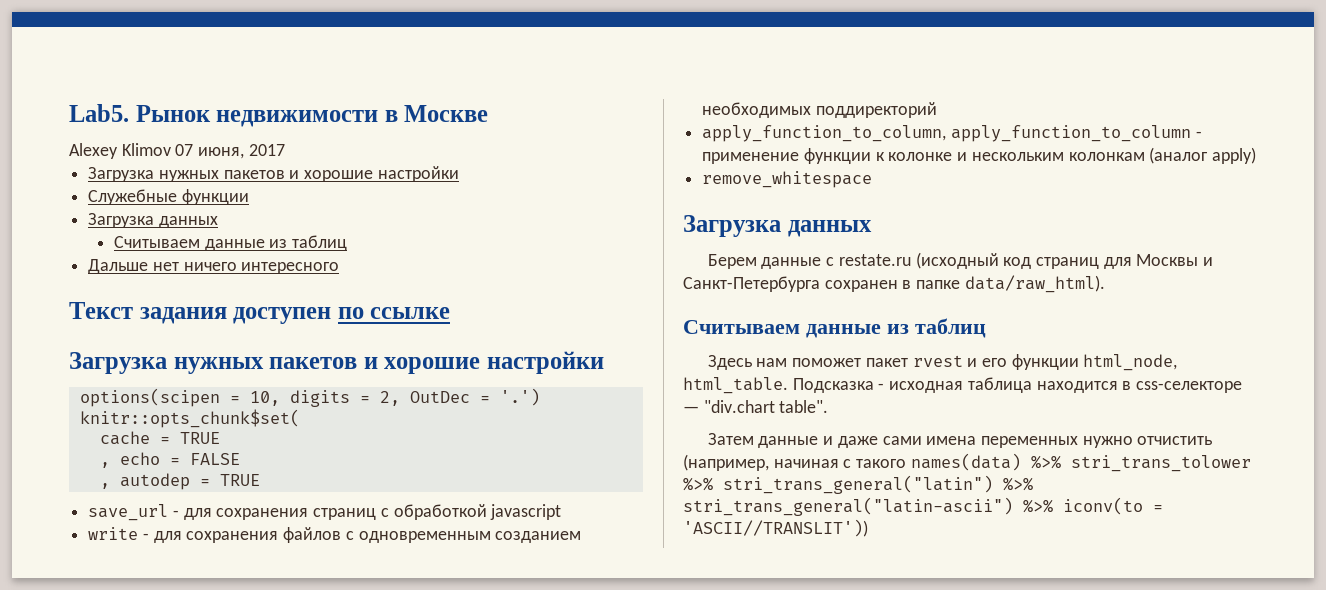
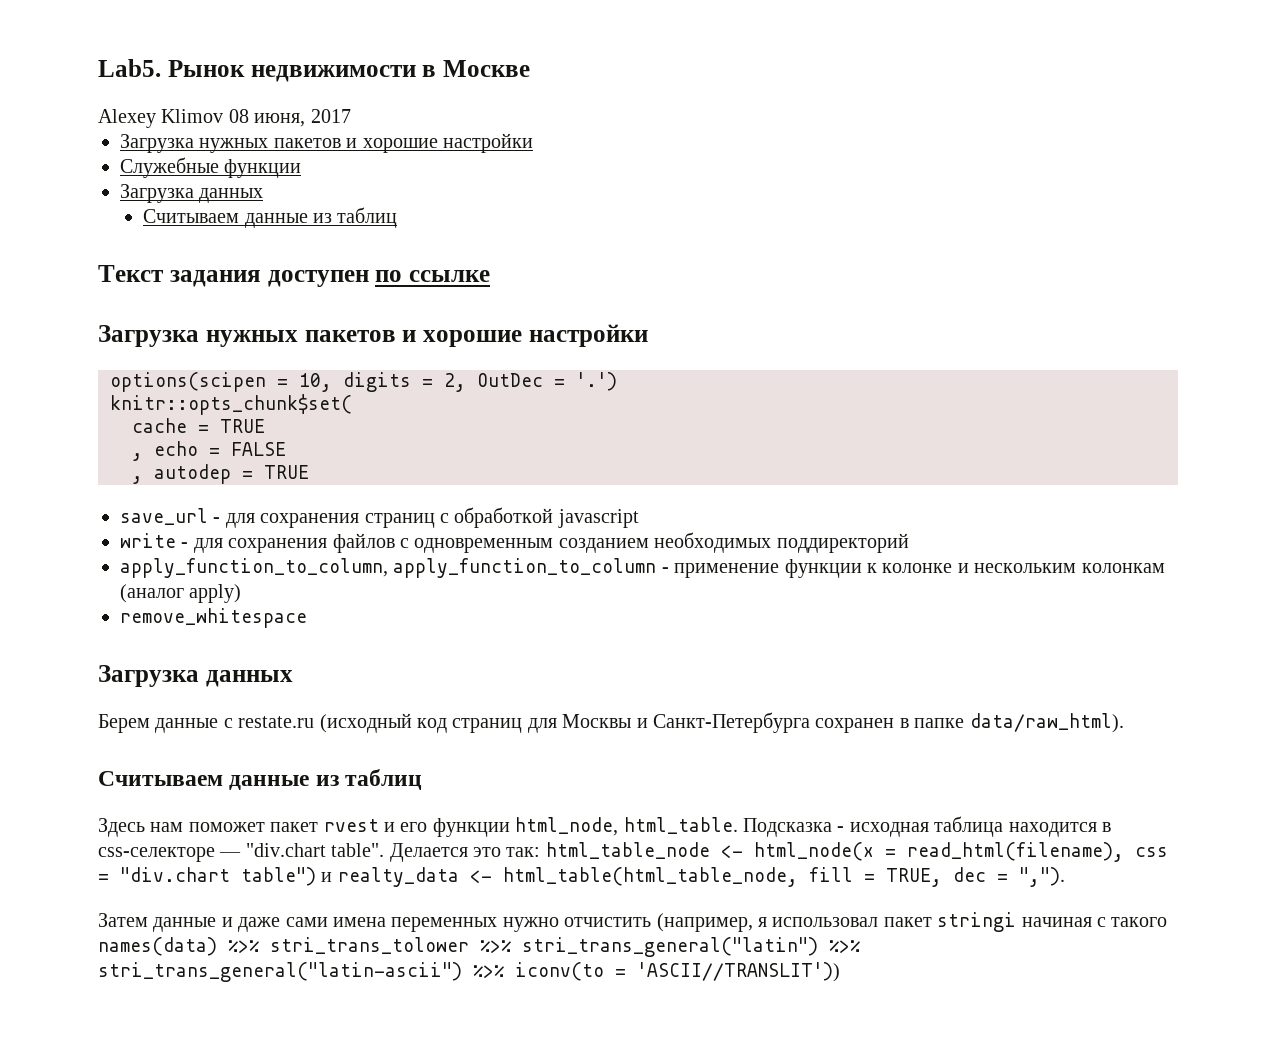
[175,144,194,156] 07 -> [228,109,249,123] 08
[88,259,340,274] // Дальше нет ничего интересного -> (398, 217) none
(829, 406) none -> [389,842,1168,862] [98,867,1065,887] Делается это так: html_table_node <- html_node(x = read_html(filename), css = "div.chart table") и realty_data <- html_table(html_table_node, fill = TRUE, dec = ",").
(769, 462) none -> [757,912,1017,932] я использовал пакет stringi

